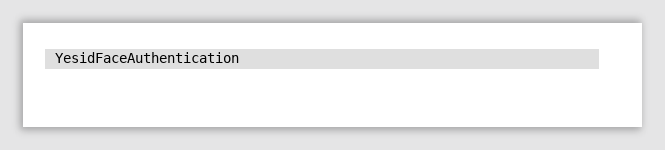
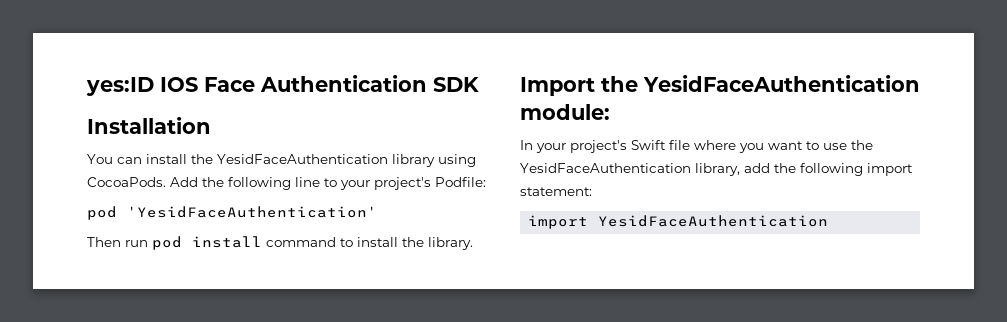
(54, 57) none -> [86,75,479,96] [87,117,211,134] [87,154,476,167] [87,177,486,190] [87,206,377,220] [87,236,473,250] [520,75,920,96] [520,104,610,120] [520,140,873,153] [520,163,913,176] [520,187,592,196] [528,215,589,229] yes:ID IOS Face Authentication SDK // Installation // You can install the YesidFaceAuthentication library using CocoaPods. Add the following line to your project's Podfile: // pod 'YesidFaceAuthentication' // Then run pod install command to install the library. // Import the YesidFaceAuthentication module: // In your project's Swift file where you want to use the YesidFaceAuthentication library, add the following import statement: // import

